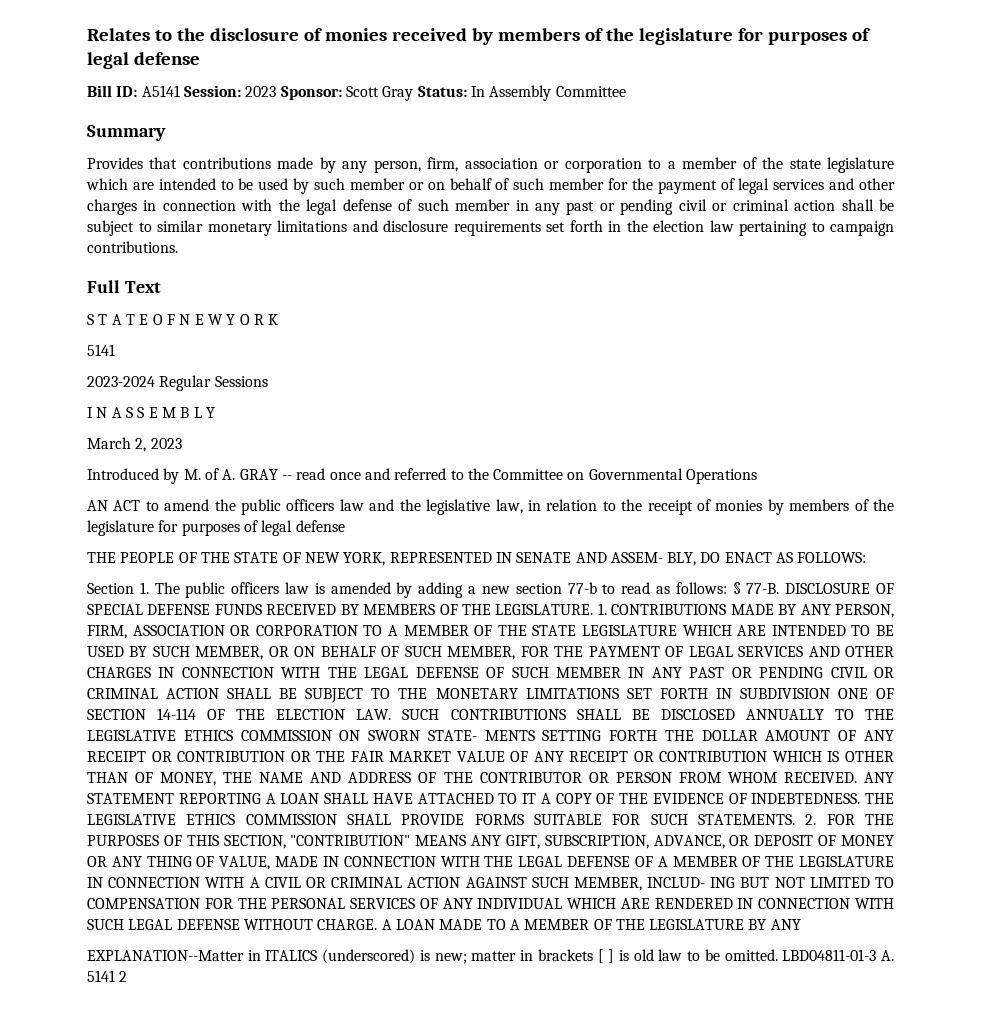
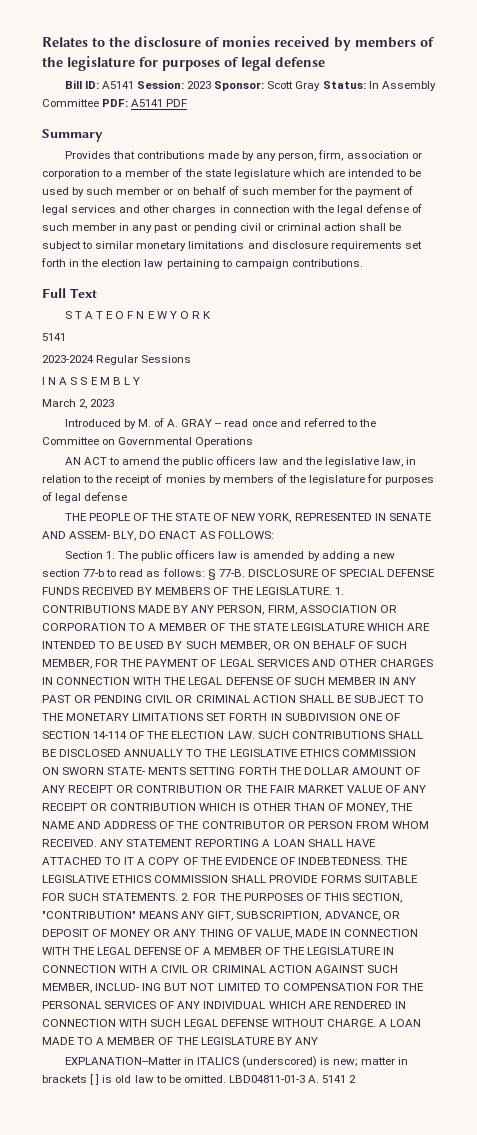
(626, 91) none -> [102,99,188,107] PDF: A5141 PDF

